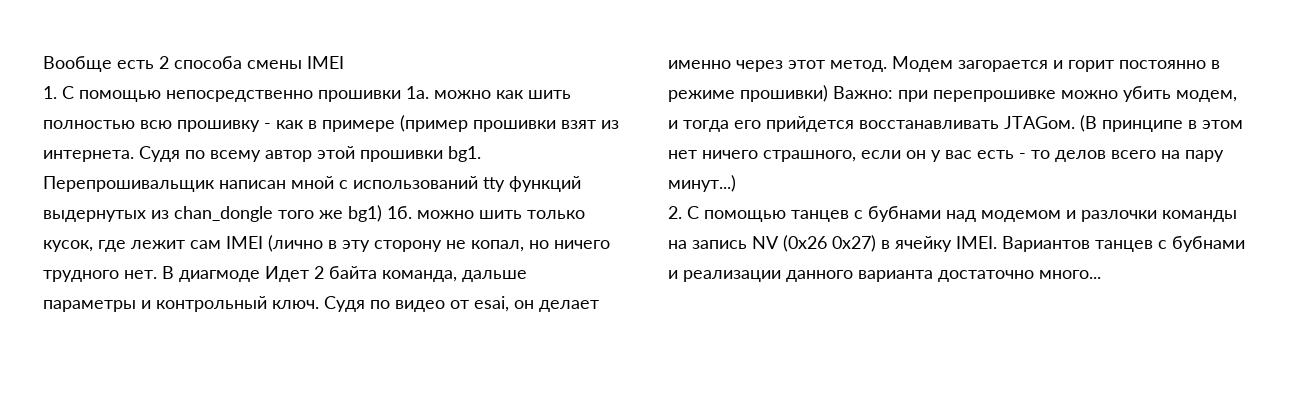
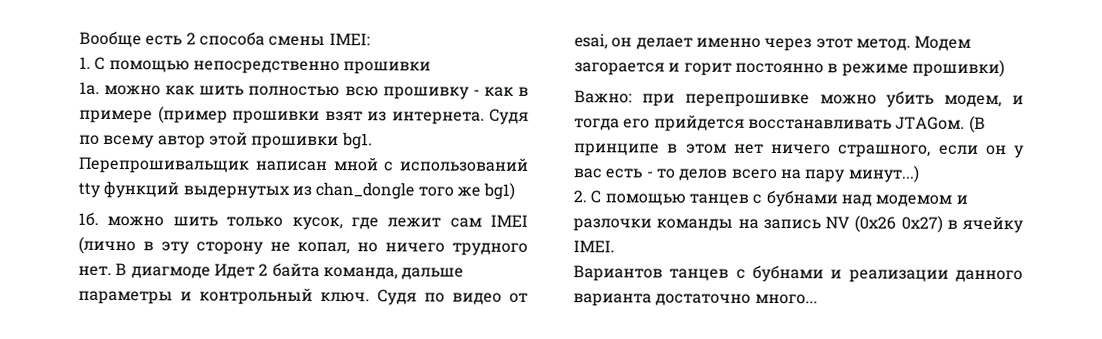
[307,56,344,69] IMEI -> [328,32,370,46] IMEI:
(401, 96) none -> (432, 68) //
(382, 213) none -> (516, 191) //
(828, 93) none -> (1005, 68) //
(997, 242) none -> (615, 246) //

